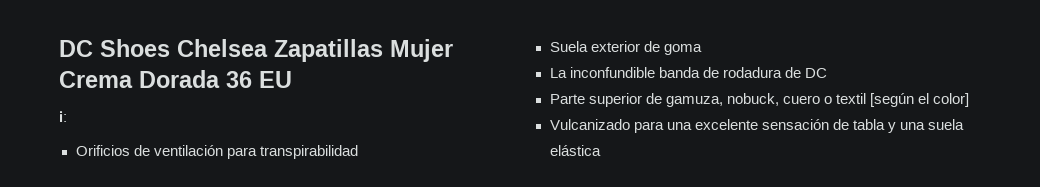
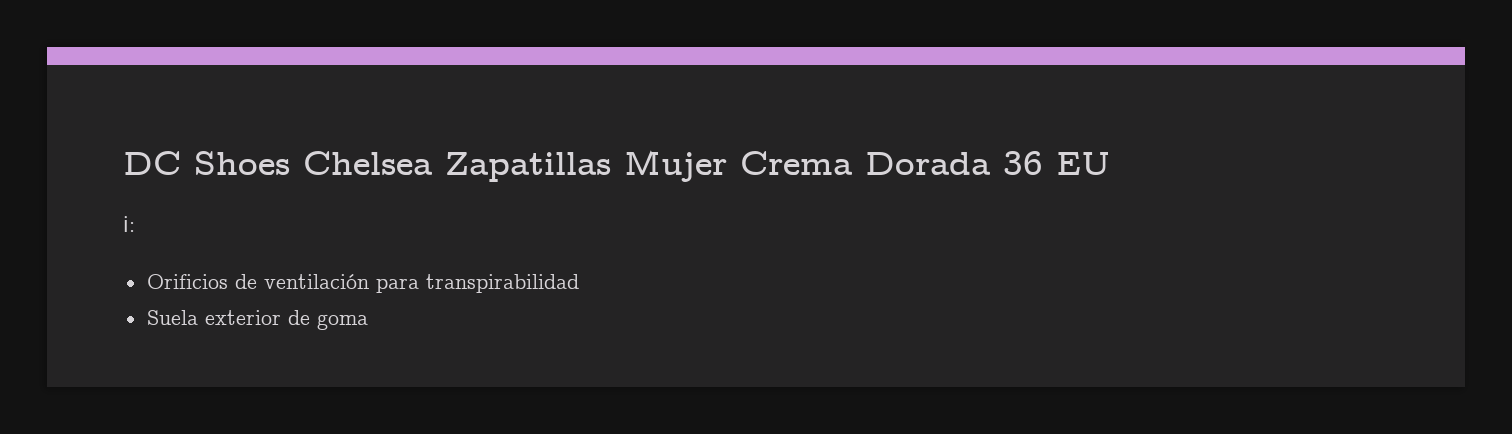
[549,67,827,78] [549,93,969,107] [549,119,964,133] [549,145,601,156] // La inconfundible banda de rodadura de DC // Parte superior de gamuza, nobuck, cuero o textil [según el color] // Vulcanizado para una excelente sensación de tabla y una suela elástica -> (368, 322) none

